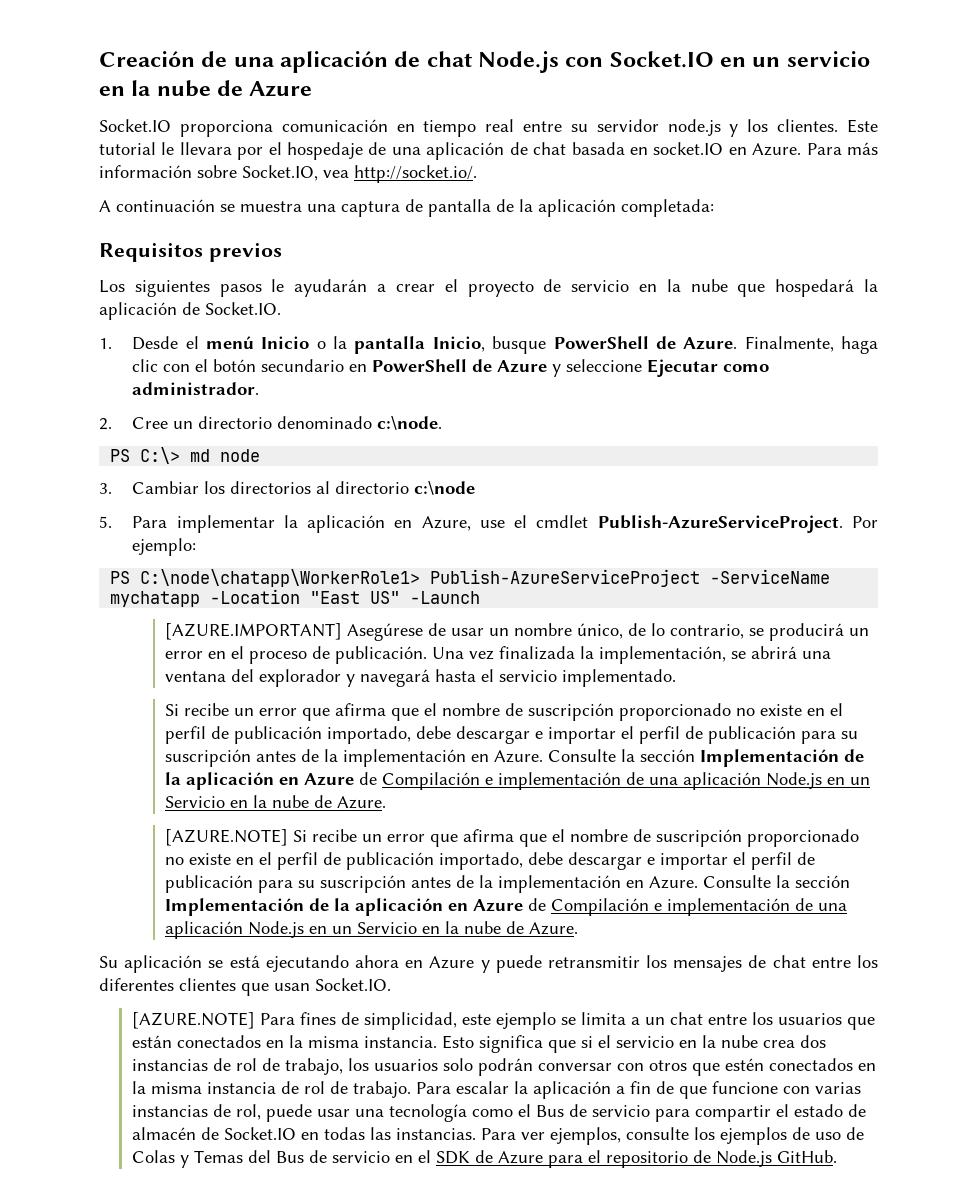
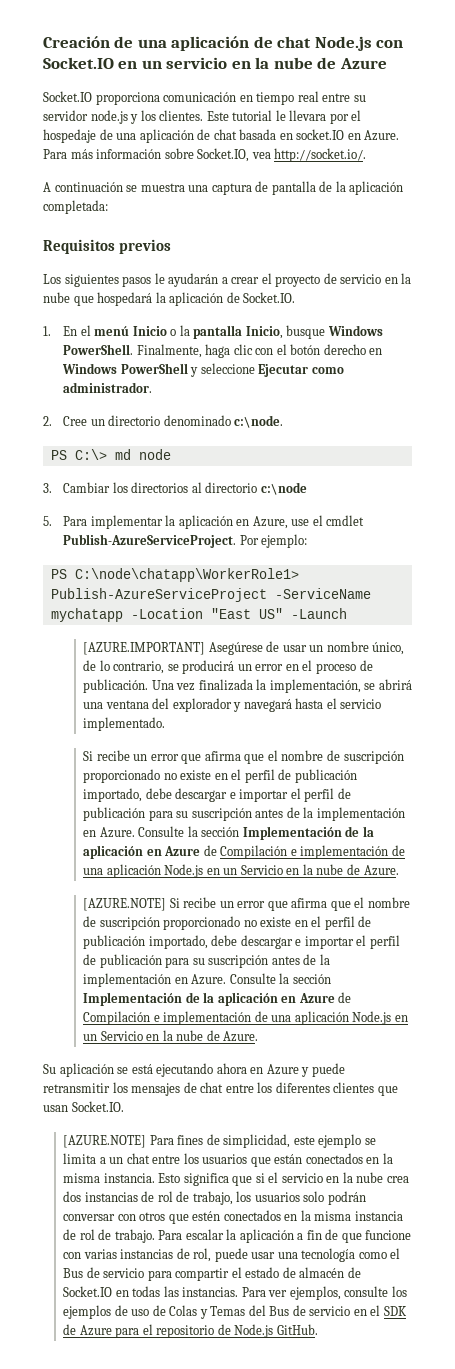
[132,336,179,350] Desde -> [63,326,78,336] En
[553,336,738,350] PowerShell de Azure. -> [327,325,383,336] [63,344,134,355] Windows PowerShell.
[261,359,548,373] secundario en PowerShell de Azure -> [323,344,383,355] [62,363,188,374] derecho en Windows PowerShell

